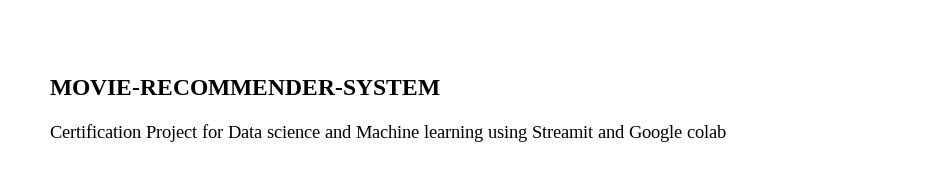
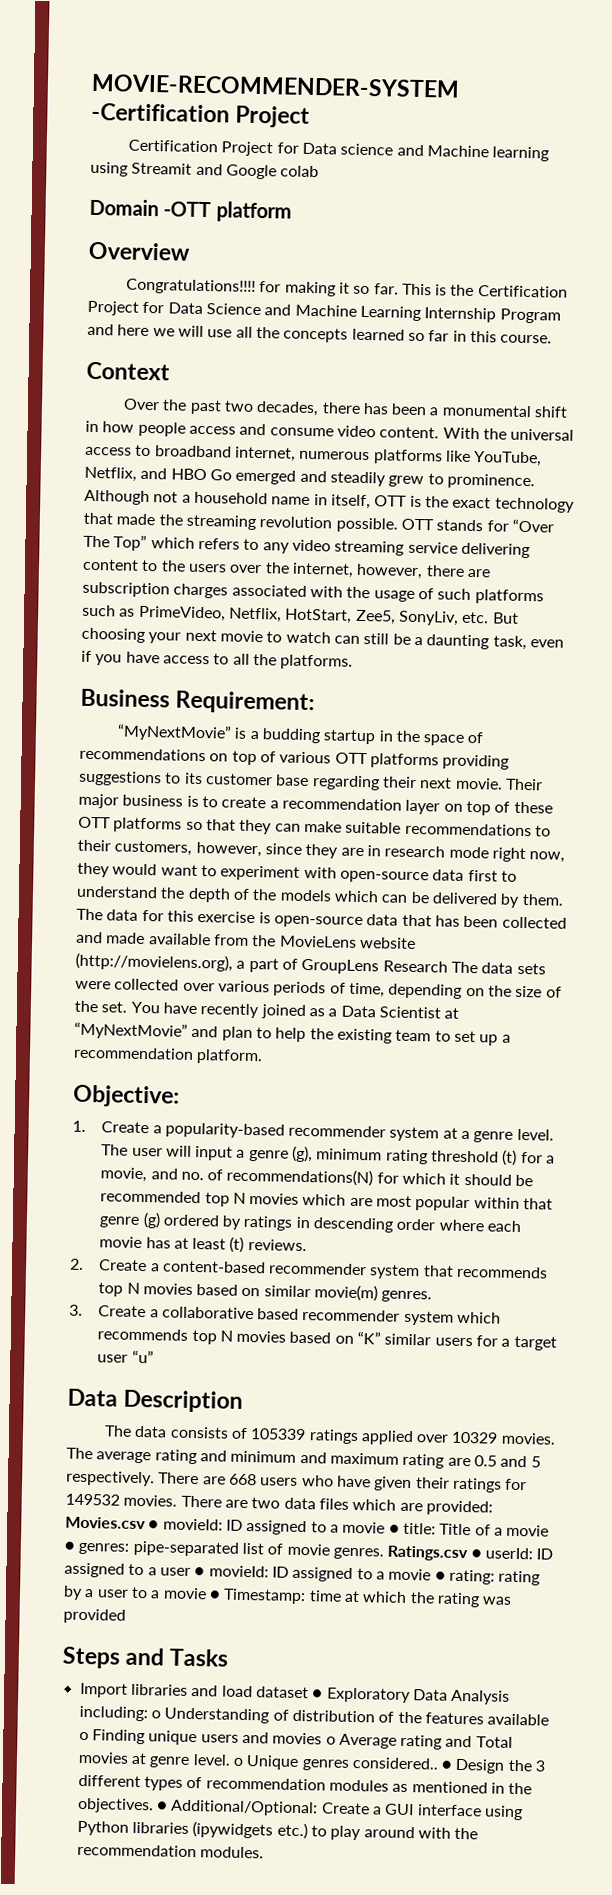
(440, 87) none -> [91,102,311,128] -Certification Project
(726, 131) none -> [89,198,292,223] [88,241,190,261] [125,278,568,298] [87,300,561,324] [87,323,553,344] [86,361,170,381] [122,398,569,418] [85,420,575,441] [85,444,543,467] [84,466,535,490] [84,489,575,513] [83,512,554,533] [83,534,530,559] [82,558,491,580] [82,581,544,605] [82,604,519,626] [81,627,564,651] [81,650,354,670] [80,688,316,715] [116,723,485,746] [79,747,510,770] [78,770,543,791] [78,793,553,816] [78,816,551,837] [77,839,566,863] [77,862,517,884] [76,885,564,908] [76,908,567,929] [76,931,416,950] [75,952,546,975] [75,978,562,999] [74,1000,460,1020] [74,1021,511,1046] [73,1046,264,1065] [73,1084,180,1108] [72,1120,554,1143] [101,1144,556,1166] [100,1167,534,1187] [100,1190,554,1212] [99,1212,522,1233] [99,1236,307,1253] [69,1258,549,1280] [98,1282,433,1303] [69,1304,502,1326] [97,1328,557,1351] [97,1349,154,1364] [67,1388,244,1413] [103,1425,556,1446] [66,1447,541,1469] [66,1470,528,1493] [65,1493,493,1516] [65,1516,550,1537] [64,1540,554,1562] [64,1562,541,1586] [63,1585,513,1608] [63,1608,126,1624] [62,1646,229,1669] [79,1682,511,1705] [78,1705,550,1726] [78,1729,513,1750] [77,1751,546,1774] [77,1774,533,1795] [76,1797,523,1821] [76,1820,479,1841] [76,1843,264,1859] // Domain -OTT platform // Overview // Congratulations!!!! for making it so far. This is the Certification Project for Data Science and Machine Learning Internship Program and here we will use all the concepts learned so far in this course. // Context // Over the past two decades, there has been a monumental shift in how people access and consume video content. With the universal access to broadband internet, numerous platforms like YouTube, Netflix, and HBO Go emerged and steadily grew to prominence. Although not a household name in itself, OTT is the exact technology that made the streaming revolution possible. OTT stands for “Over The Top” which refers to any video streaming service delivering content to the users over the internet, however, there are subscription charges associated with the usage of such platforms such as PrimeVideo, Netflix, HotStart, Zee5, SonyLiv, etc. But choosing your next movie to watch can still be a daunting task, even if you have access to all the platforms. // Business Requirement: // “MyNextMovie” is a budding startup in the space of recommendations on top of various OTT platforms providing suggestions to its customer base regarding their next movie. Their major business is to create a recommendation layer on top of these OTT platforms so that they can make suitable recommendations to their customers, however, since they are in research mode right now, they would want to experiment with open-source data first to understand the depth of the models which can be delivered by them. The data for this exercise is open-source data that has been collected and made available from the MovieLens website (http://movielens.org), a part of GroupLens Research The data sets were collected over various periods of time, depending on the size of the set. You have recently joined as a Data Scientist at “MyNextMovie” and plan to help the existing team to set up a recommendation platform. // Objective: // 1. Create a popularity-based recommender system at a genre level. The user will input a genre (g), minimum rating threshold (t) for a movie, and no. of recommendations(N) for which it should be recommended top N movies which are most popular within that genre (g) ordered by ratings in descending order where each movie has at least (t) reviews. // 2. Create a content-based recommender system that recommends top N movies based on similar movie(m) genres. // 3. Create a collaborative based recommender system which recommends top N movies based on “K” similar users for a target user “u” // Data Description // The data consists of 105339 ratings applied over 10329 movies. The average rating and minimum and maximum rating are 0.5 and 5 respectively. There are 668 users who have given their ratings for 149532 movies. There are two data files which are provided: Movies.csv ● movieId: ID assigned to a movie ● title: Title of a movie ● genres: pipe-separated list of movie genres. Ratings.csv ● userId: ID assigned to a user ● movieId: ID assigned to a movie ● rating: rating by a user to a movie ● Timestamp: time at which the rating was provided // Steps and Tasks // Import libraries and load dataset ● Exploratory Data Analysis including: o Understanding of distribution of the features available o Finding unique users and movies o Average rating and Total movies at genre level. o Unique genres considered.. ● Design the 3 different types of recommendation modules as mentioned in the objectives. ● Additional/Optional: Create a GUI interface using Python libraries (ipywidgets etc.) to play around with the recommendation modules.

